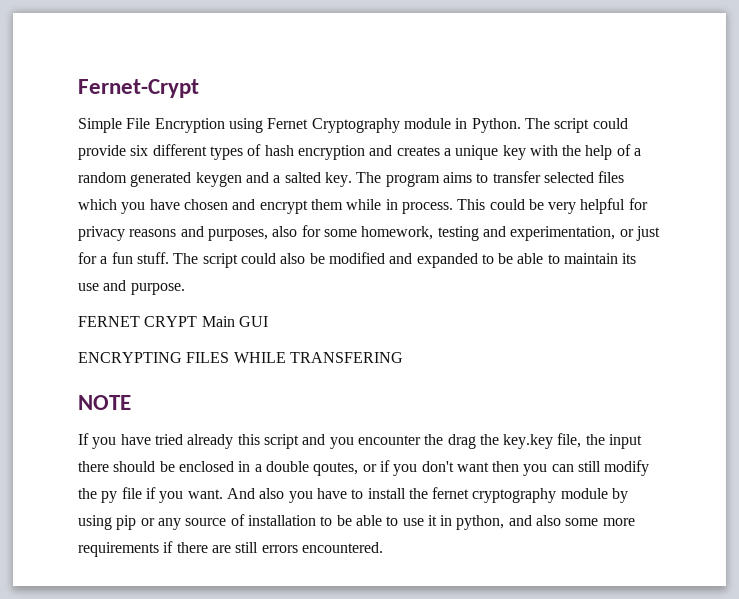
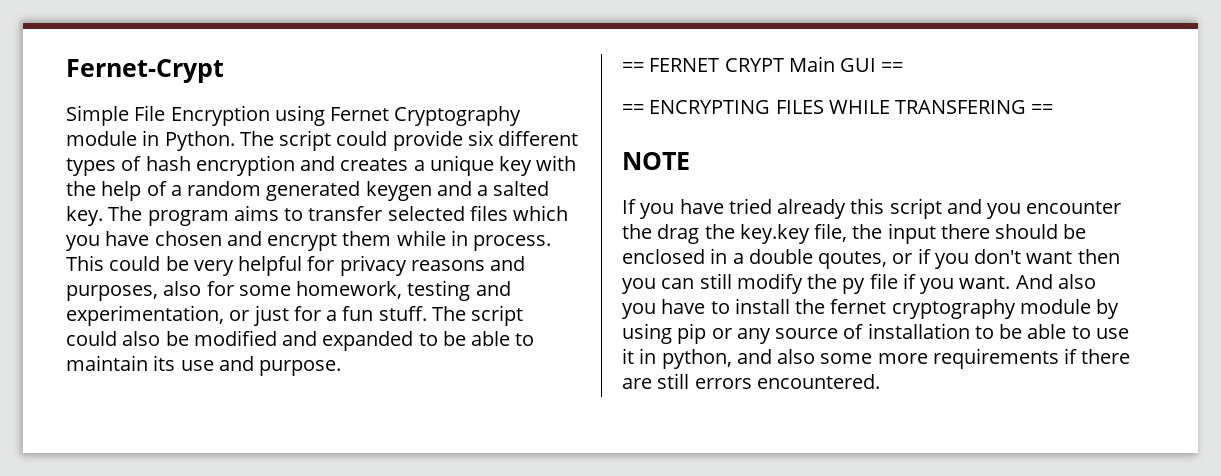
(185, 289) none -> [622,62,644,72] ==
(268, 321) // -> [881,62,904,72] [622,104,644,114] == // ==
(403, 357) none -> [1031,104,1054,114] ==

